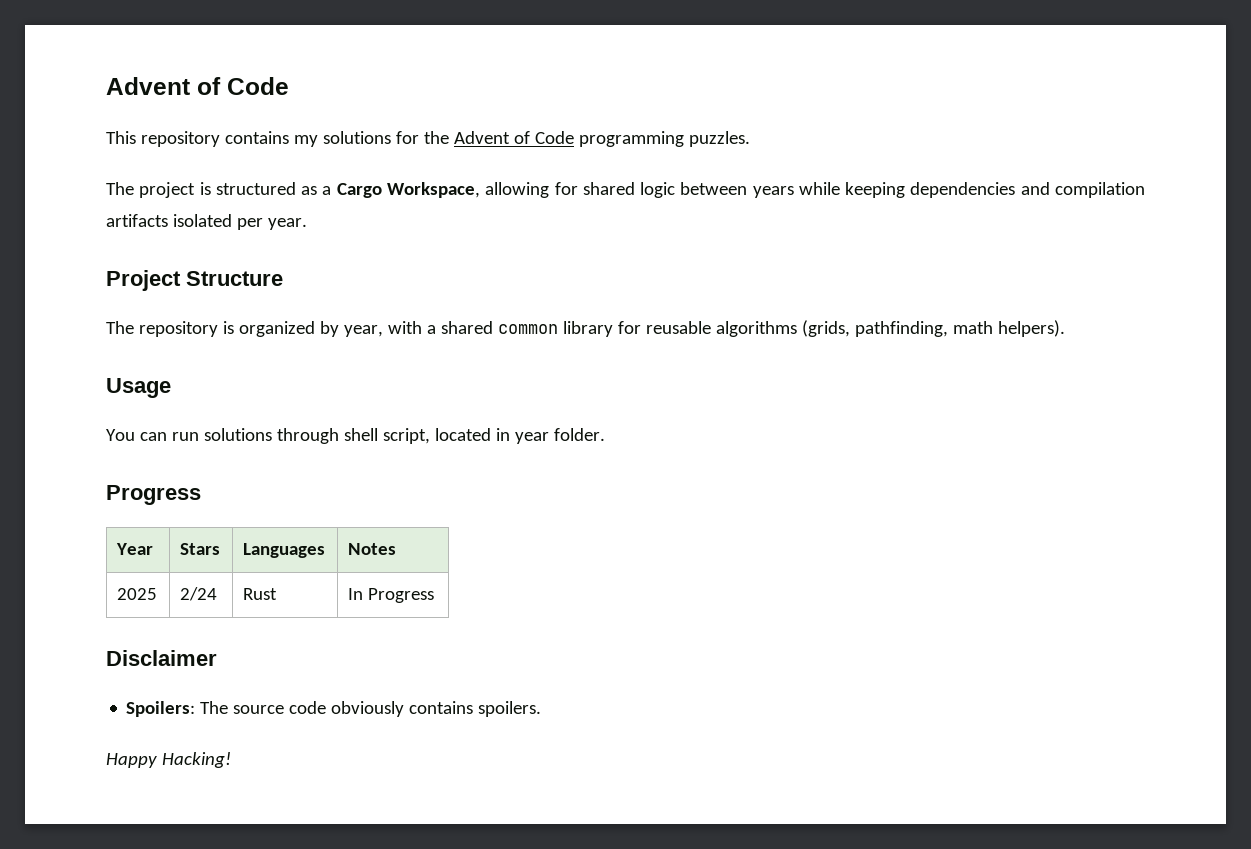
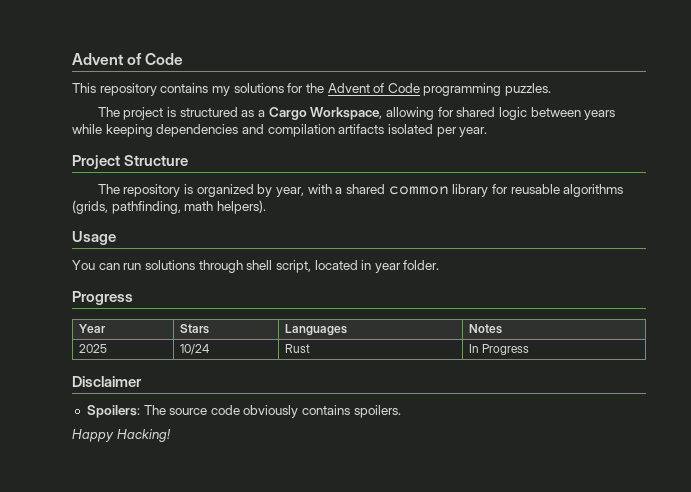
[180,587,218,601] 2/24 -> [179,344,210,355] 10/24

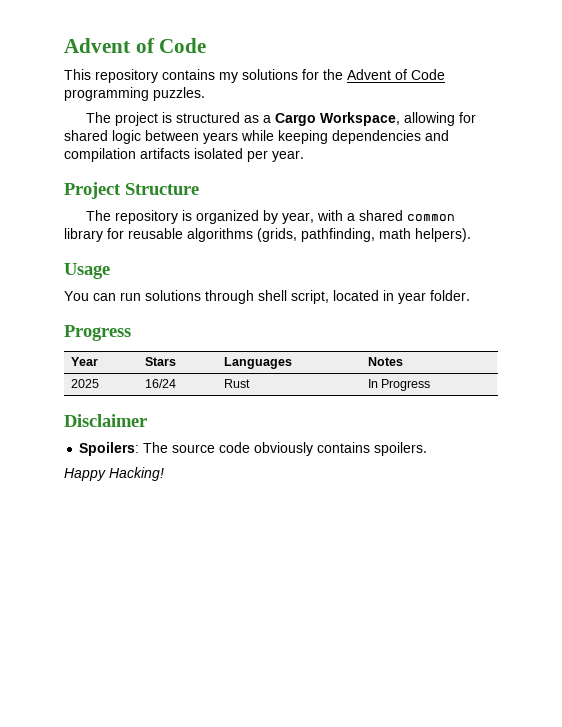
[179,344,210,355] 10/24 -> [145,379,177,388] 16/24

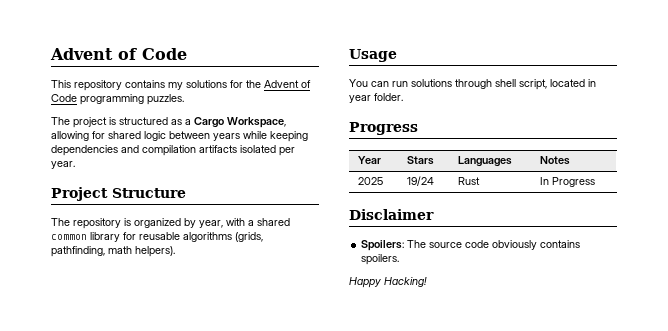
[145,379,177,388] 16/24 -> [406,176,434,186] 19/24

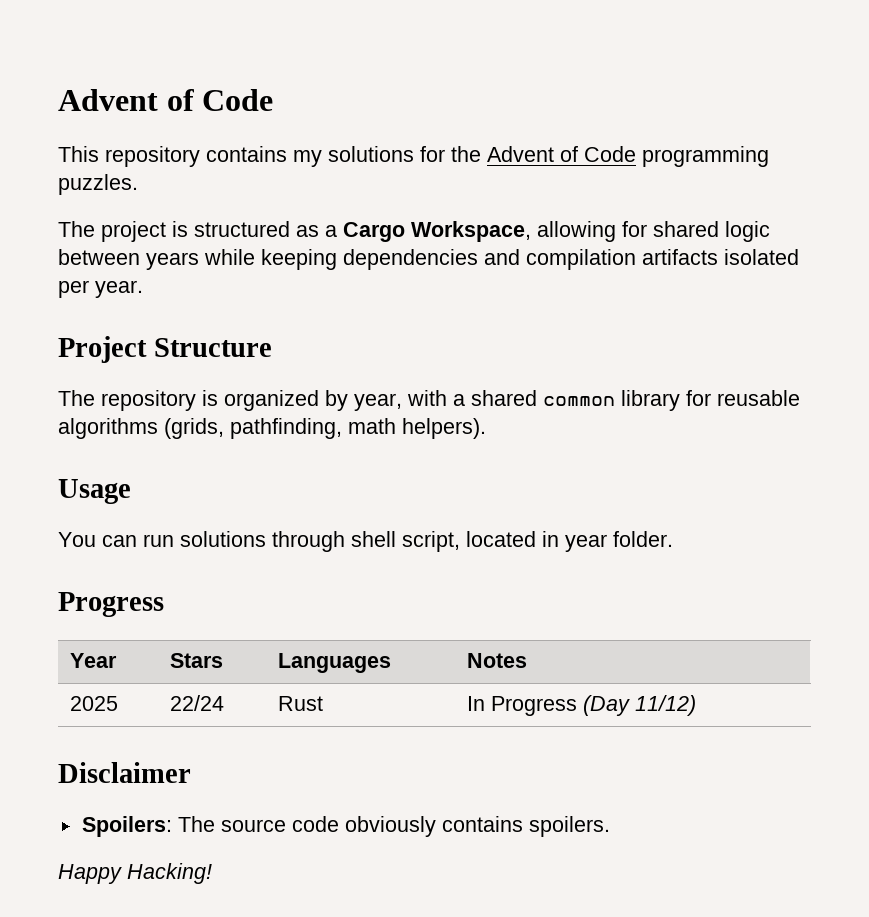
[406,176,434,186] 19/24 -> [170,695,225,711] 22/24
(595, 182) none -> [583,695,697,716] (Day 11/12)

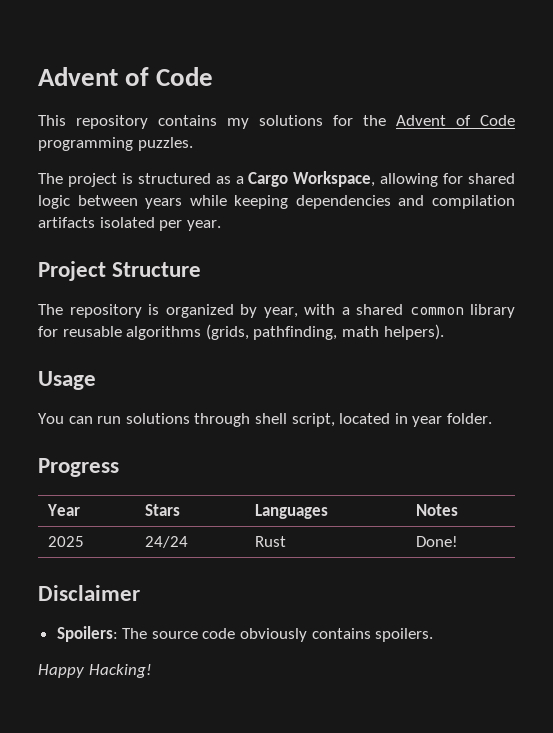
[170,695,225,711] 22/24 -> [145,536,189,548] 24/24
[467,695,697,716] In Progress (Day 11/12) -> [416,536,459,547] Done!

